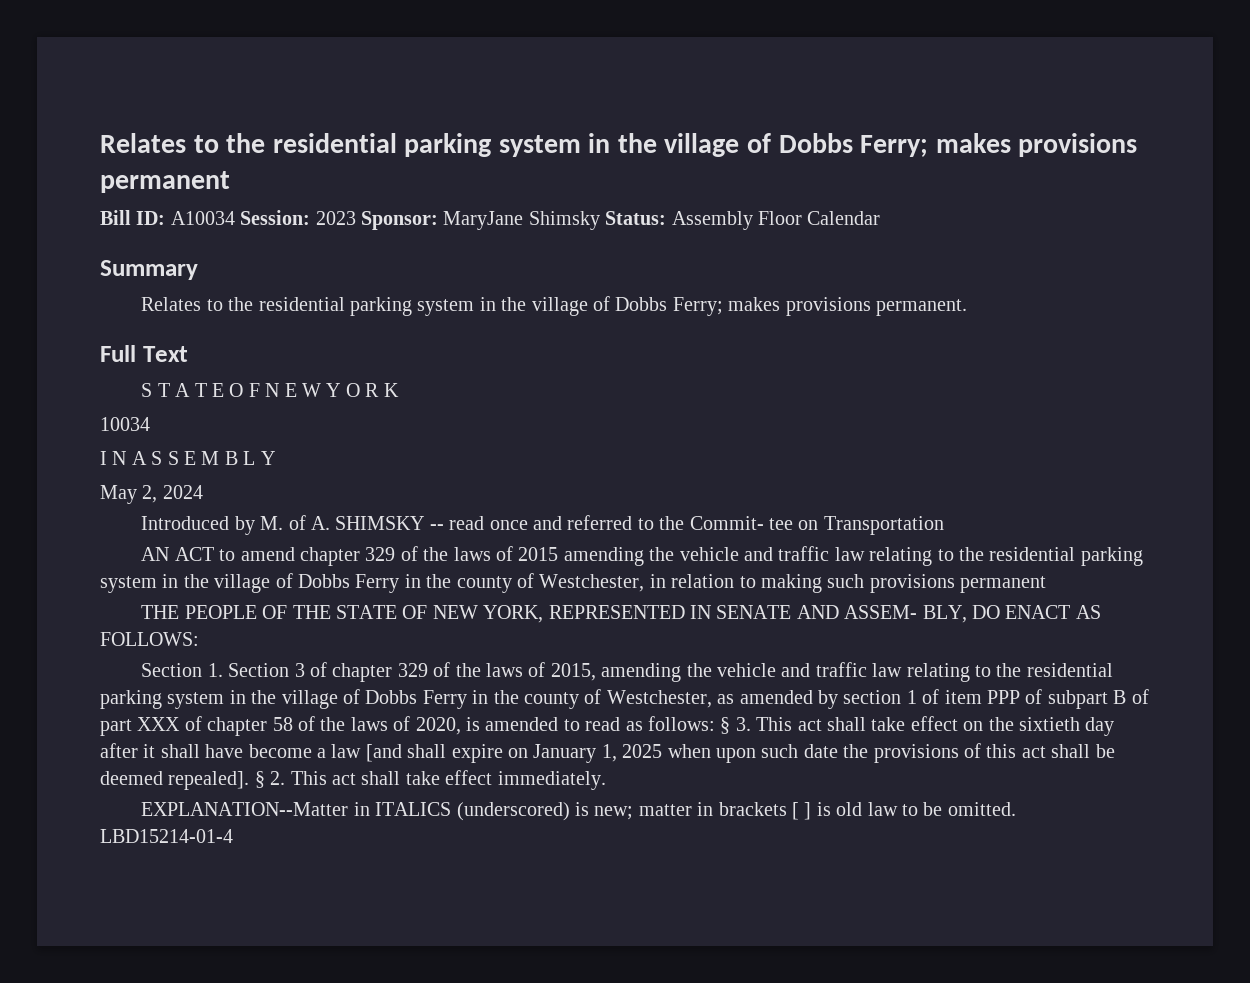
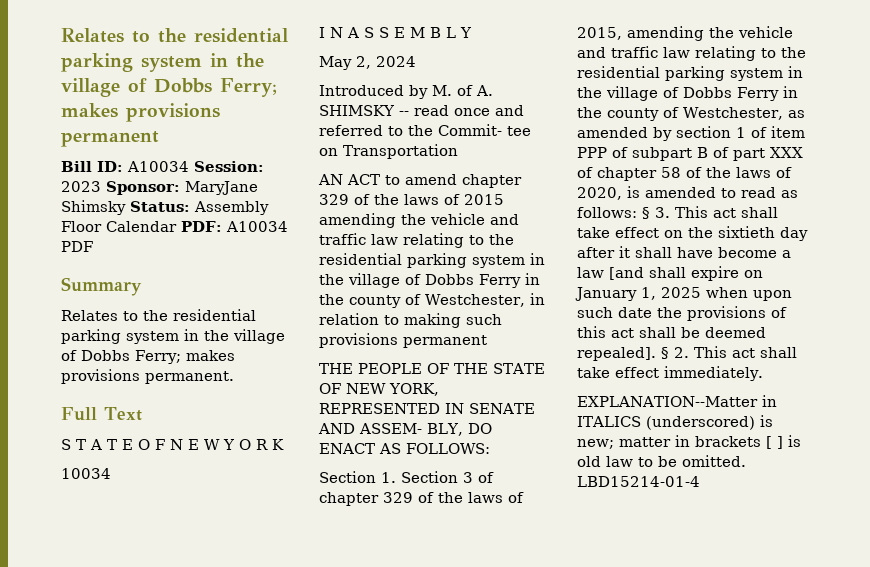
(881, 218) none -> [181,221,288,232] [61,241,93,252] PDF: A10034 PDF

